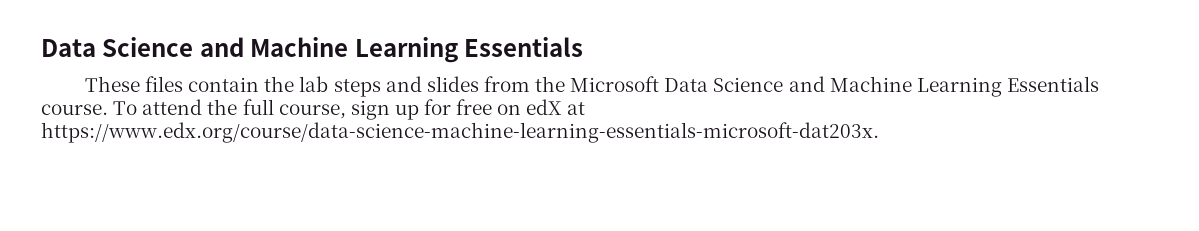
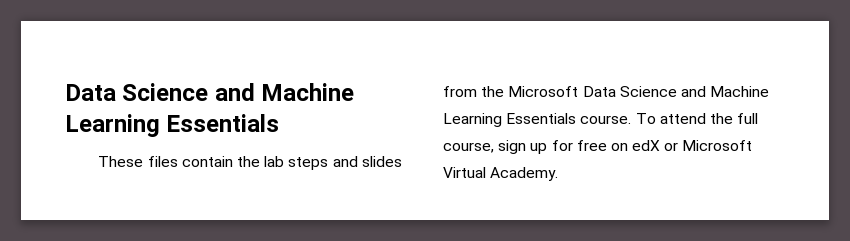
[566,102,585,115] [41,122,879,143] at https://www.edx.org/course/data-science-machine-learning-essentials-microsoft-dat203x. -> [664,140,753,151] [443,167,559,181] or Microsoft Virtual Academy.

